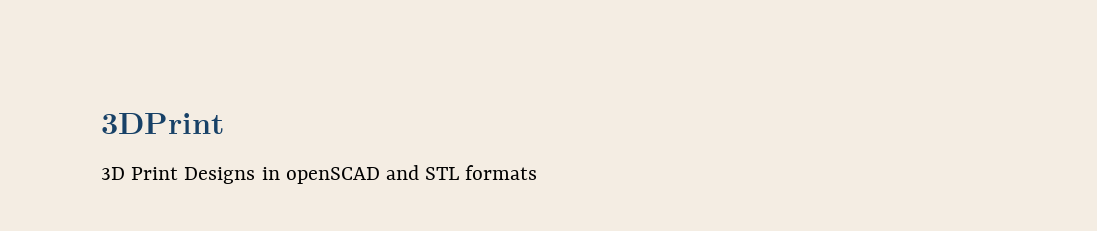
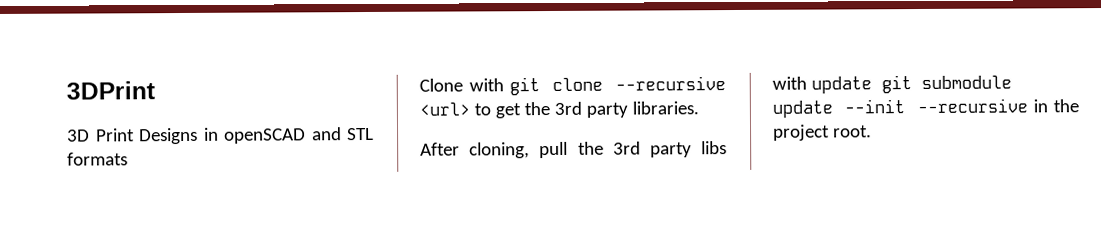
(538, 172) none -> [419,76,726,96] [419,101,699,119] [420,141,727,159] [772,75,1012,94] [772,98,1079,118] [772,124,872,141] // Clone with git clone --recursive <url> to get the 3rd party libraries. // After cloning, pull the 3rd party libs with update git submodule update --init --recursive in the project root.

